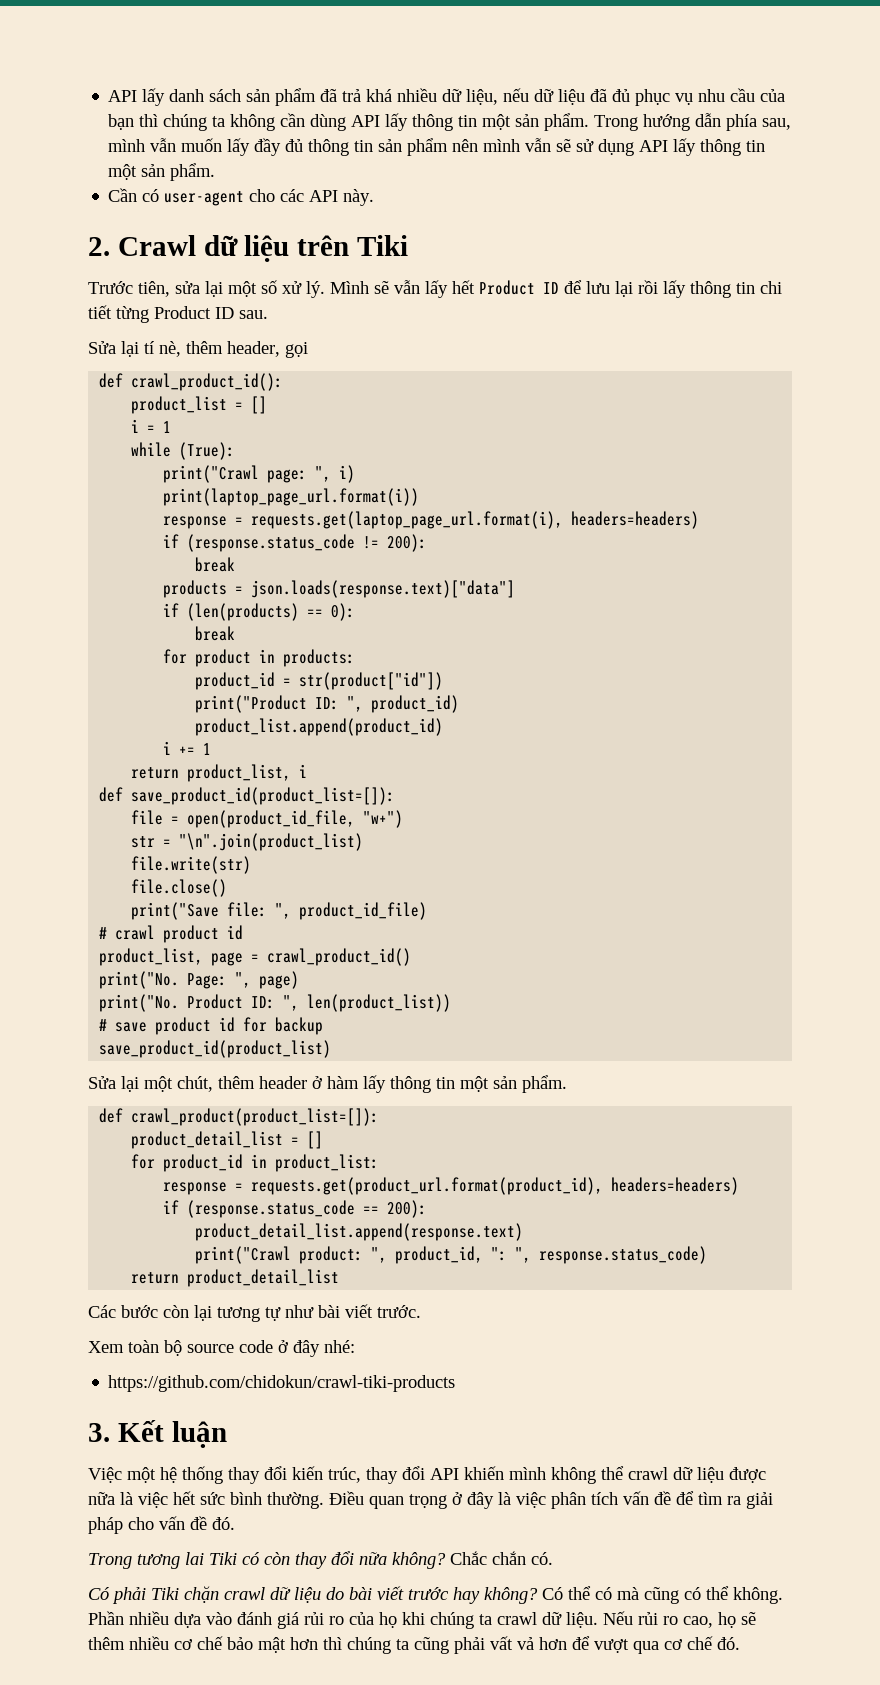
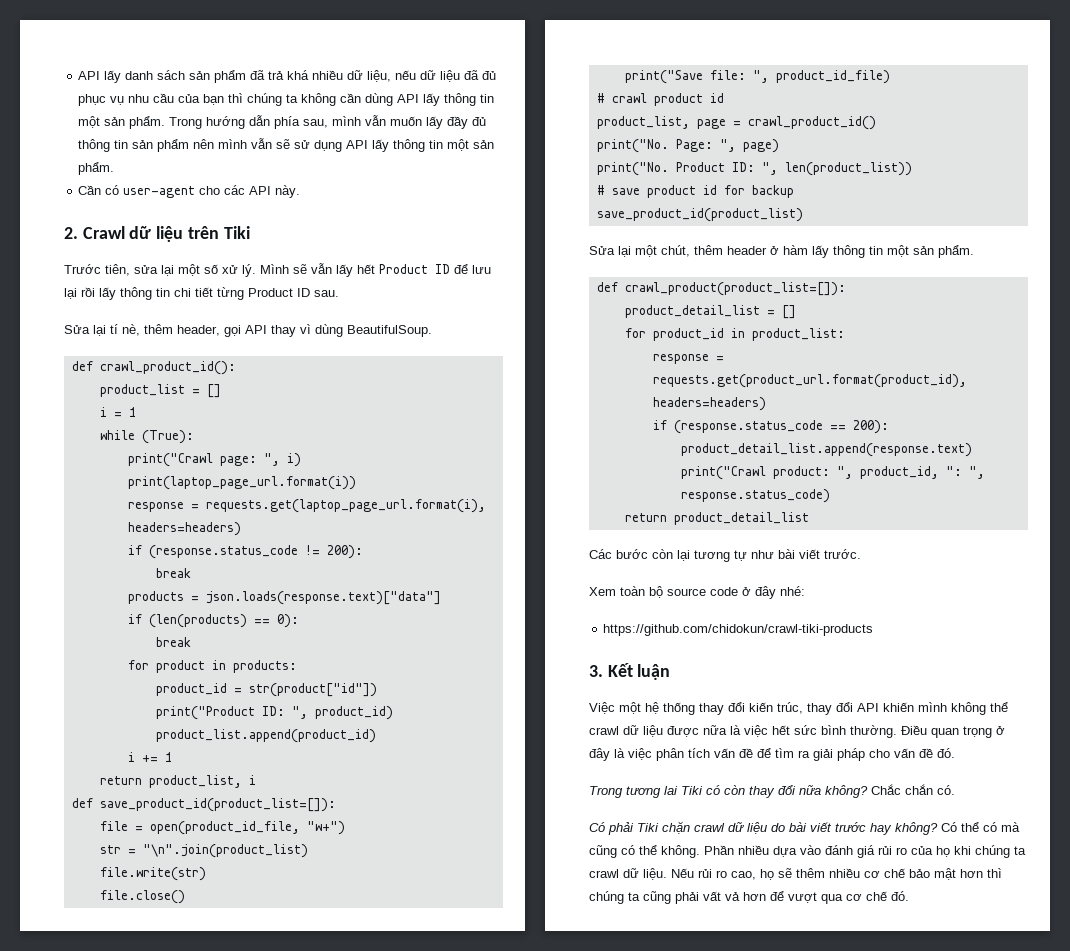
(308, 350) none -> [245,324,432,337] API thay vì dùng BeautifulSoup.

